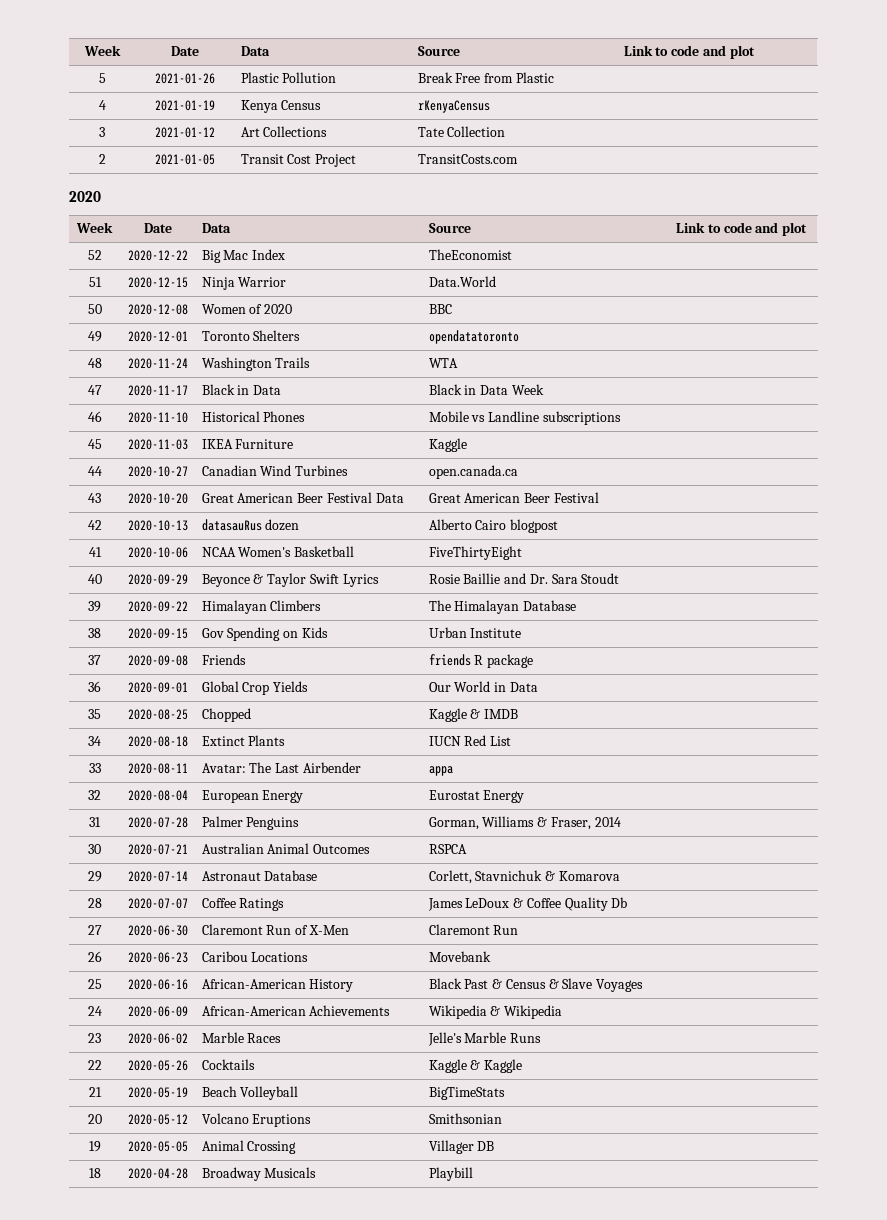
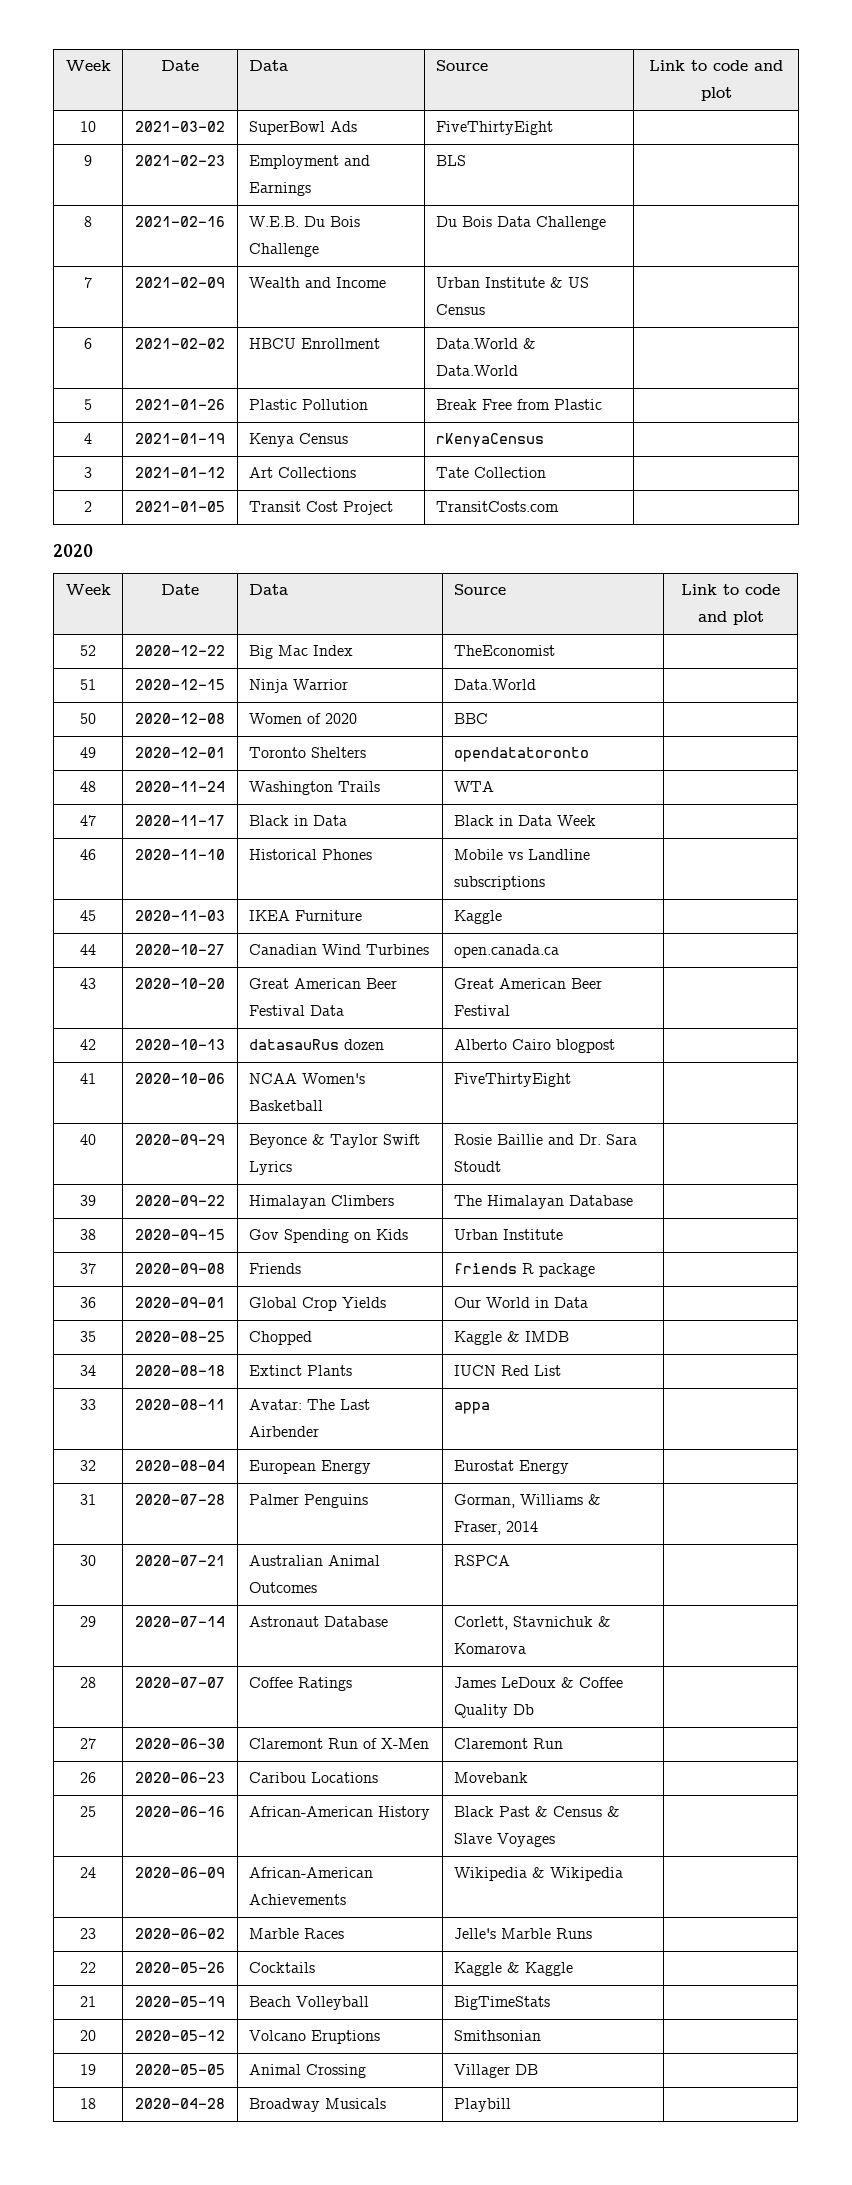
[83,45,121,56] [170,46,199,56] [240,46,270,56] [417,46,460,56] [623,45,755,59] Week | Date | Data | Source | Link to code and plot -> [65,60,111,71] [161,60,199,71] [248,60,288,71] [435,60,488,71] [649,60,783,71] [700,87,732,101] [80,121,96,132] [135,121,225,132] [248,121,357,135] [435,121,553,135] [84,155,92,166] [135,155,225,166] [248,155,370,169] [248,182,311,196] [435,155,466,166] [84,216,92,227] [135,216,225,227] [248,216,360,227] [248,243,319,257] [435,216,606,230] [84,277,92,288] [135,277,225,288] [248,277,386,288] [435,277,589,288] [435,304,485,315] [84,338,92,349] [135,338,225,349] [248,338,380,349] [435,338,536,349] [435,365,518,376] Week | Date | Data | Source | Link to code and plot // 10 | 2021-03-02 | SuperBowl Ads | FiveThirtyEight | // 9 | 2021-02-23 | Employment and Earnings | BLS | // 8 | 2021-02-16 | W.E.B. Du Bois Challenge | Du Bois Data Challenge | // 7 | 2021-02-09 | Wealth and Income | Urban Institute & US Census | // 6 | 2021-02-02 | HBCU Enrollment | Data.World & Data.World |

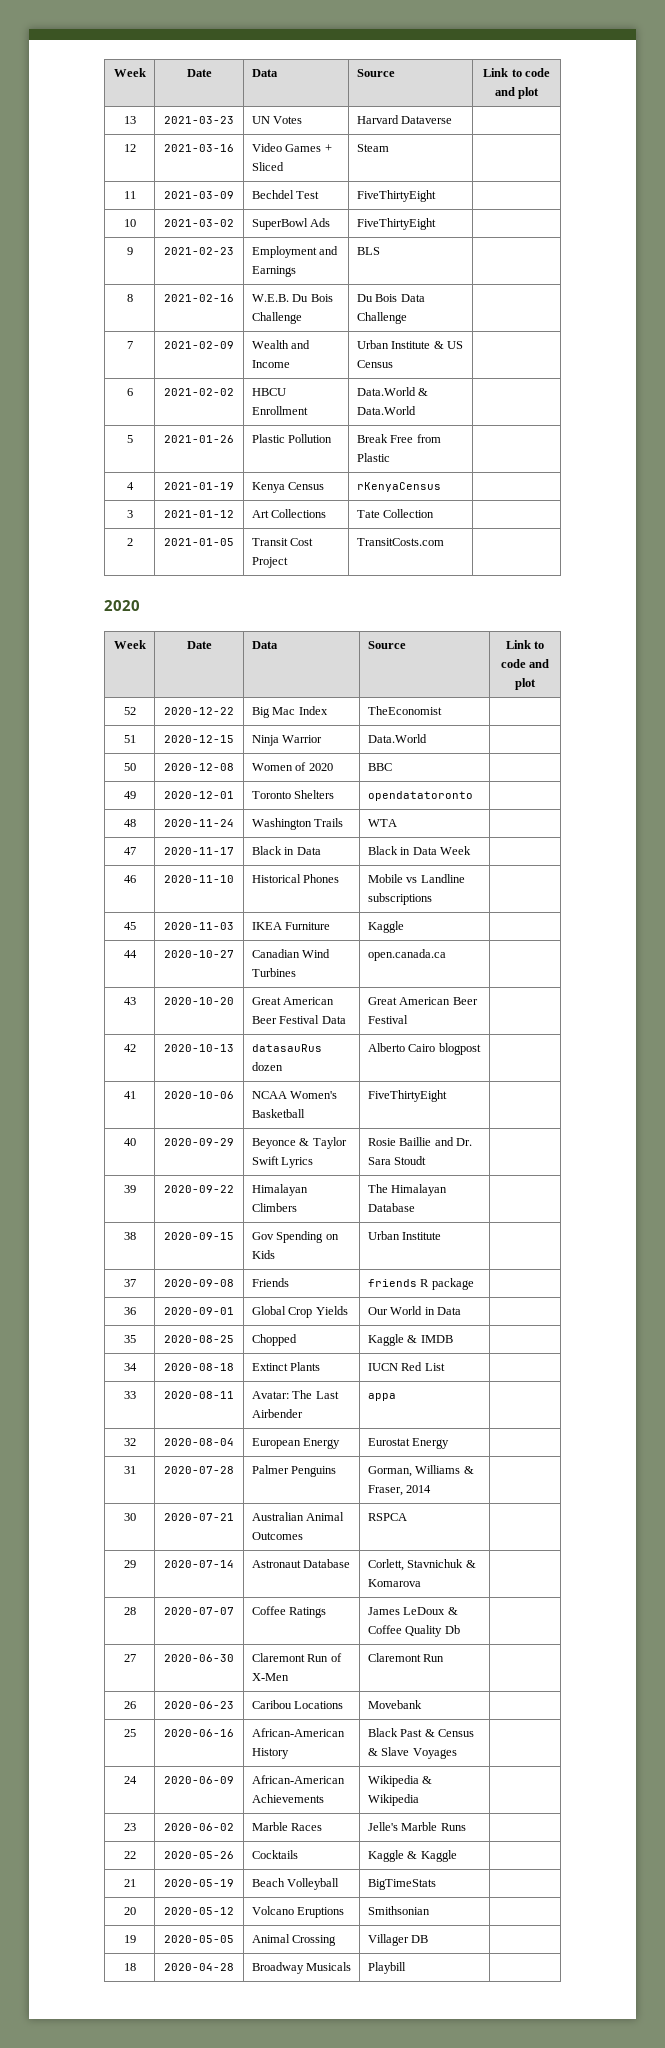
[65,60,111,71] [161,60,199,71] [248,60,288,71] [435,60,488,71] [649,60,783,71] [700,87,732,101] Week | Date | Data | Source | Link to code and plot -> [113,68,146,77] [186,69,212,77] [251,69,278,77] [356,69,395,77] [483,68,550,77] [494,87,540,99] [123,116,136,124] [164,116,234,124] [251,116,303,124] [356,115,453,124] [123,144,136,152] [164,144,234,152] [251,143,332,152] [251,162,284,171] [356,144,389,152] [123,191,136,199] [164,191,234,199] [251,190,320,199] [356,190,436,202] Week | Date | Data | Source | Link to code and plot // 13 | 2021-03-23 | UN Votes | Harvard Dataverse | // 12 | 2021-03-16 | Video Games + Sliced | Steam | // 11 | 2021-03-09 | Bechdel Test | FiveThirtyEight |

